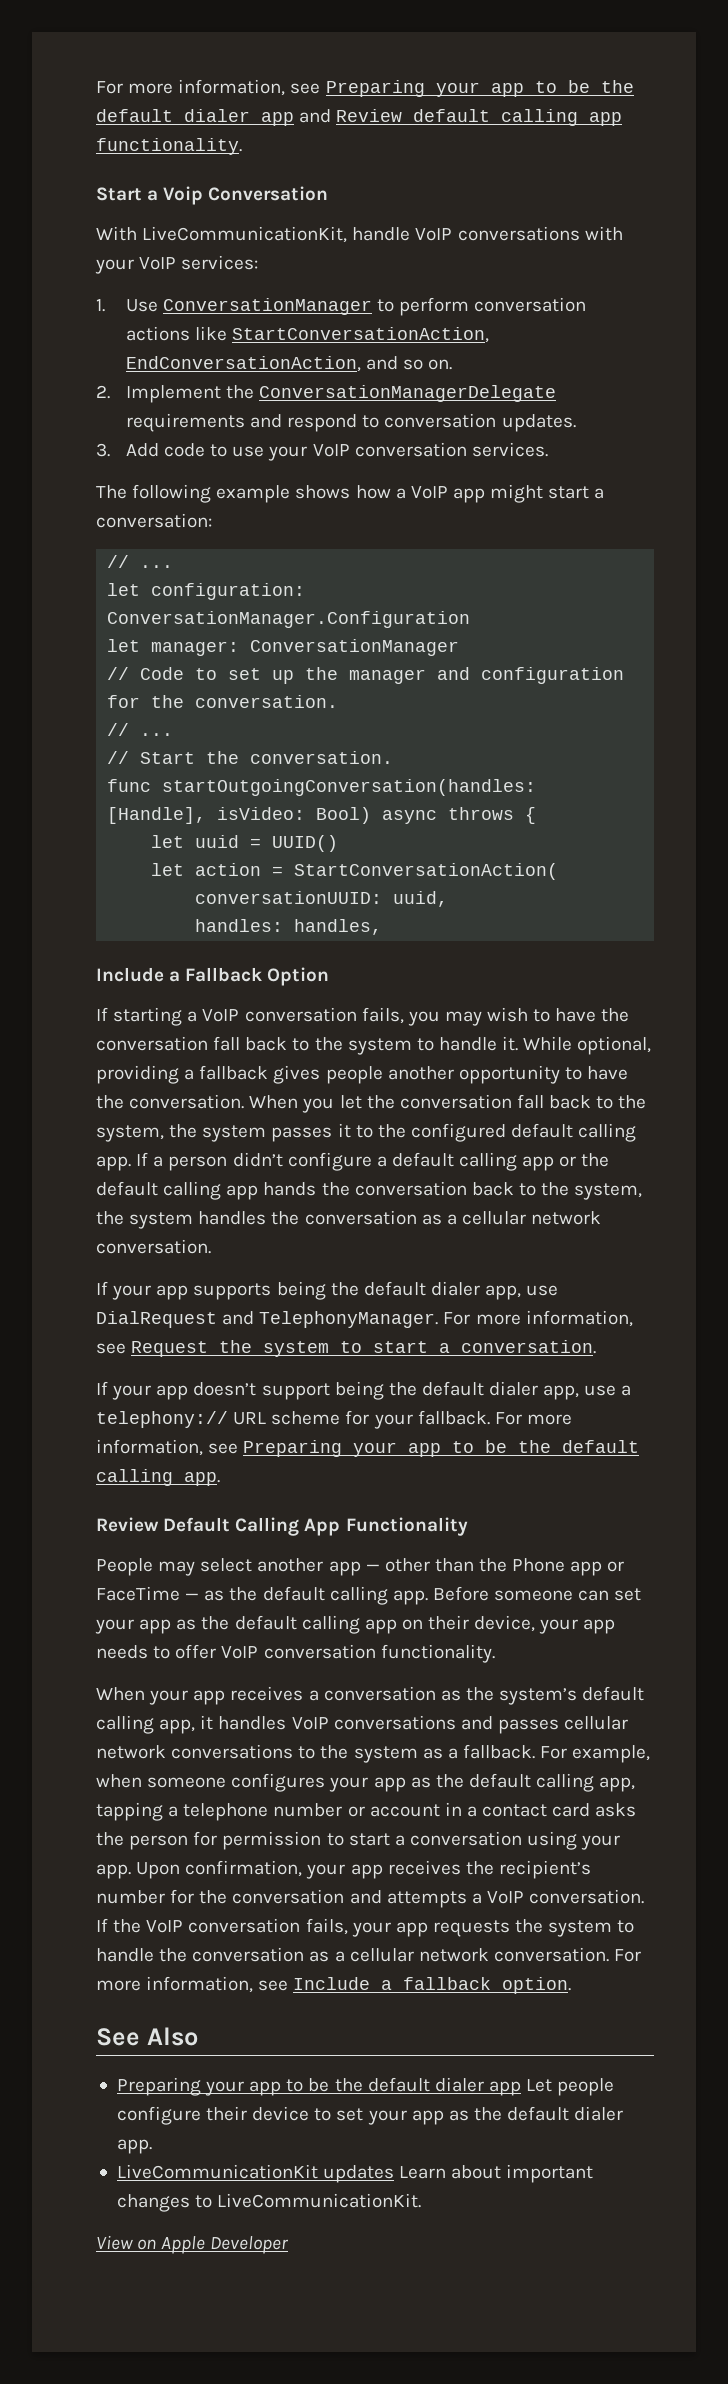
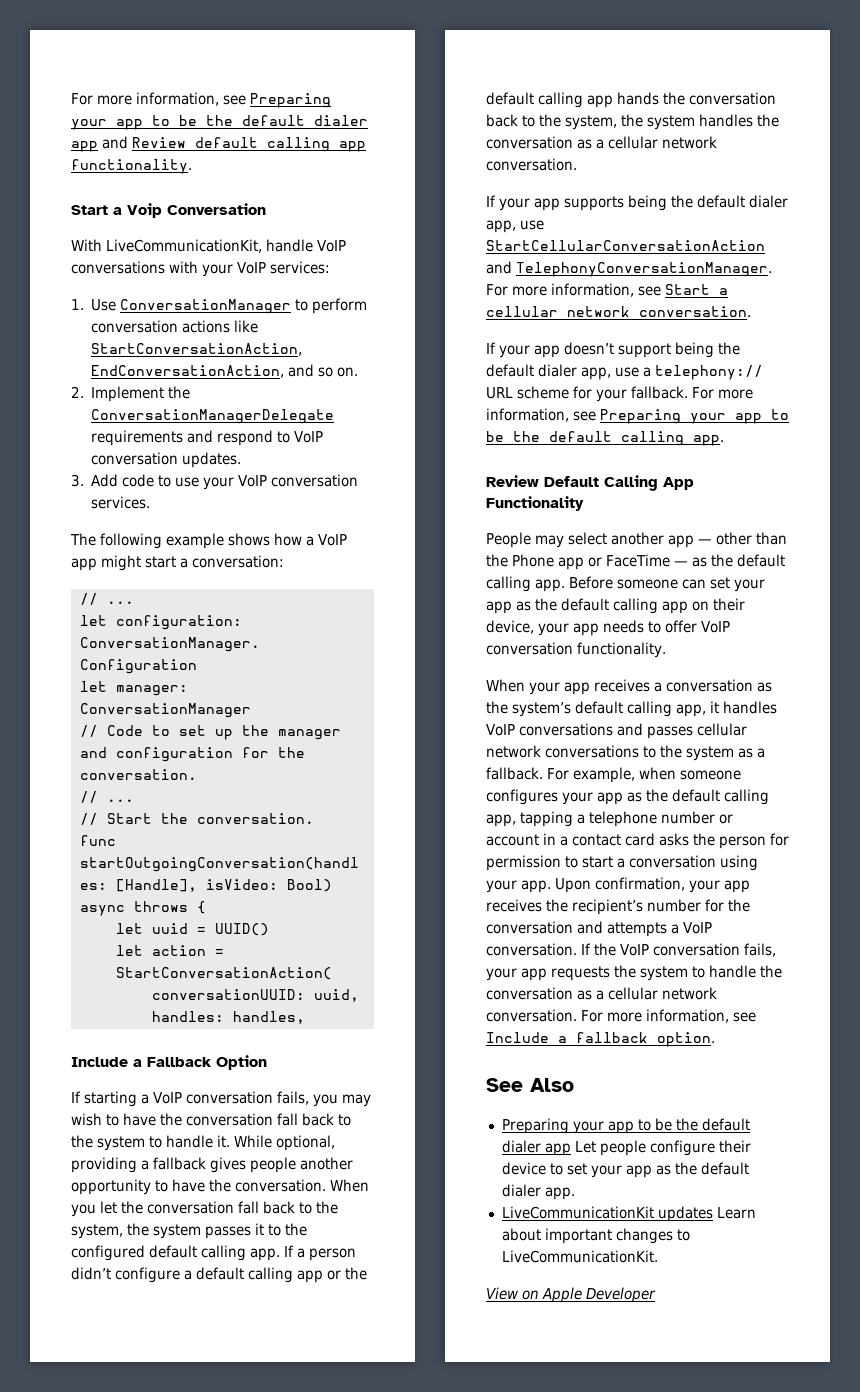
(380, 421) none -> [294,431,324,443] VoIP
[96,1310,633,1328] [96,1340,451,1357] DialRequest and TelephonyManager. For more information, see Request the system to start a -> [486,240,765,251] [486,261,772,277] [486,283,728,297] [486,306,630,317] StartCellularConversationAction and TelephonyConversationManager. For more information, see Start a cellular network

